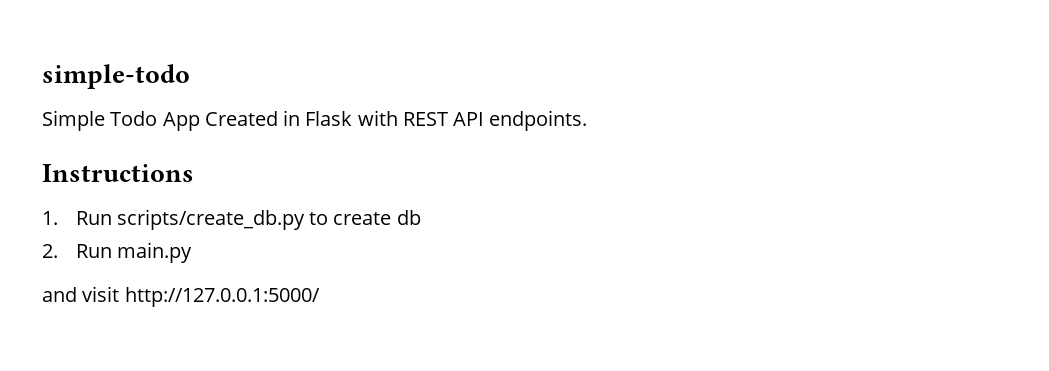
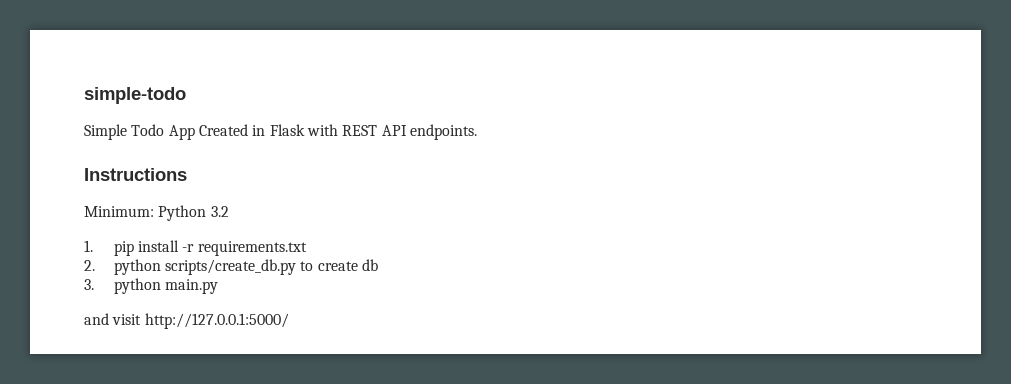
[42,211,112,225] 1. Run -> [84,205,229,221] [84,240,307,256] [84,259,161,275] Minimum: Python 3.2 // 1. pip install -r requirements.txt // 2. python
[42,244,112,258] 2. Run -> [84,278,161,294] 3. python

